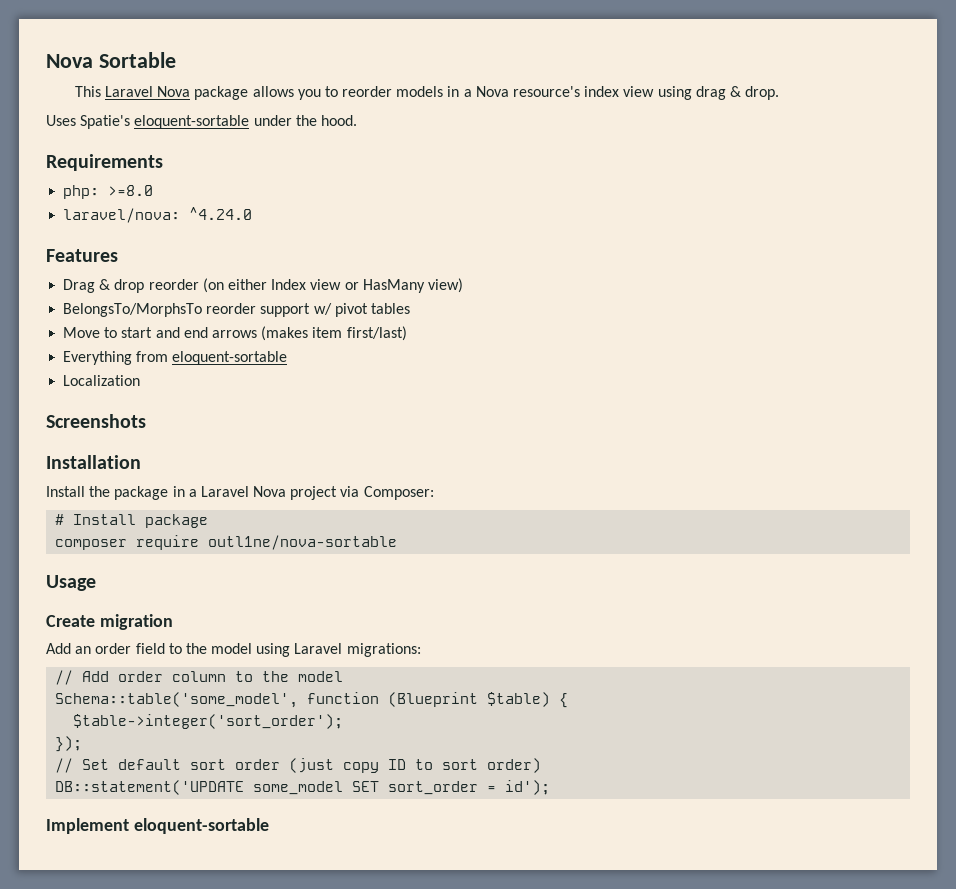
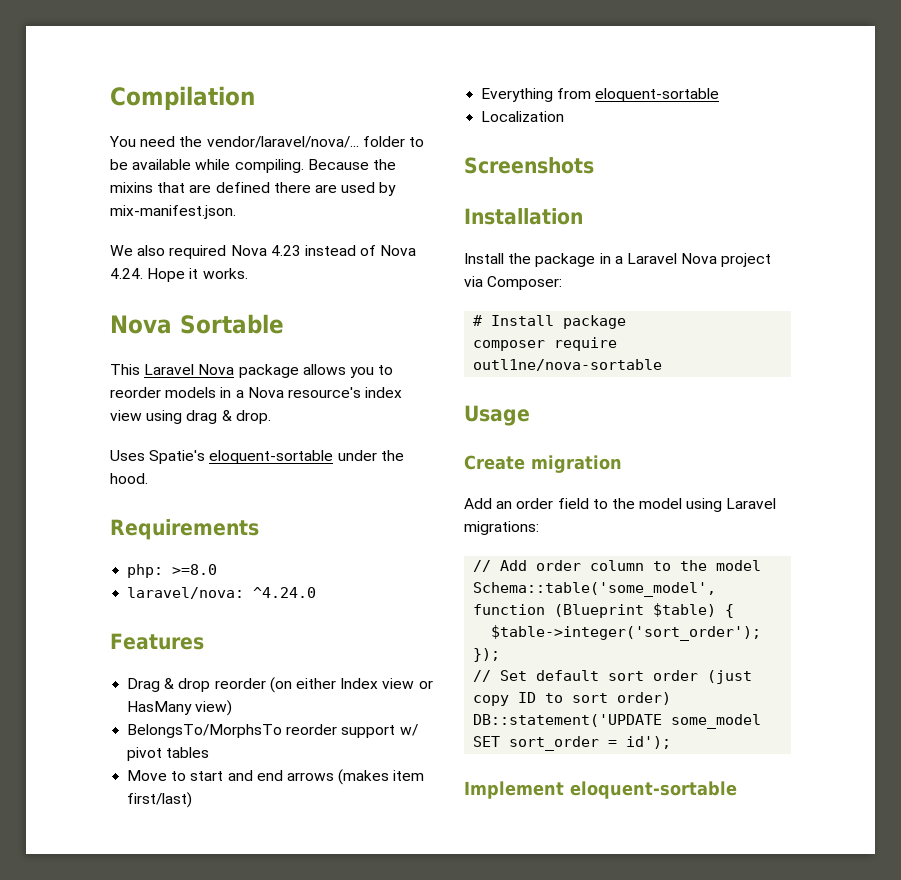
(46, 61) none -> [110,86,255,110] [109,136,424,148] [110,159,396,173] [110,182,397,196] [110,205,236,219] [110,245,417,259] [110,268,248,282] Compilation // You need the vendor/laravel/nova/... folder to be available while compiling. Because the mixins that are defined there are used by mix-manifest.json. // We also required Nova 4.23 instead of Nova 4.24. Hope it works. //

